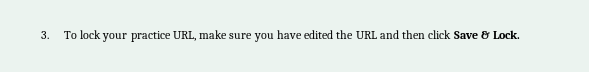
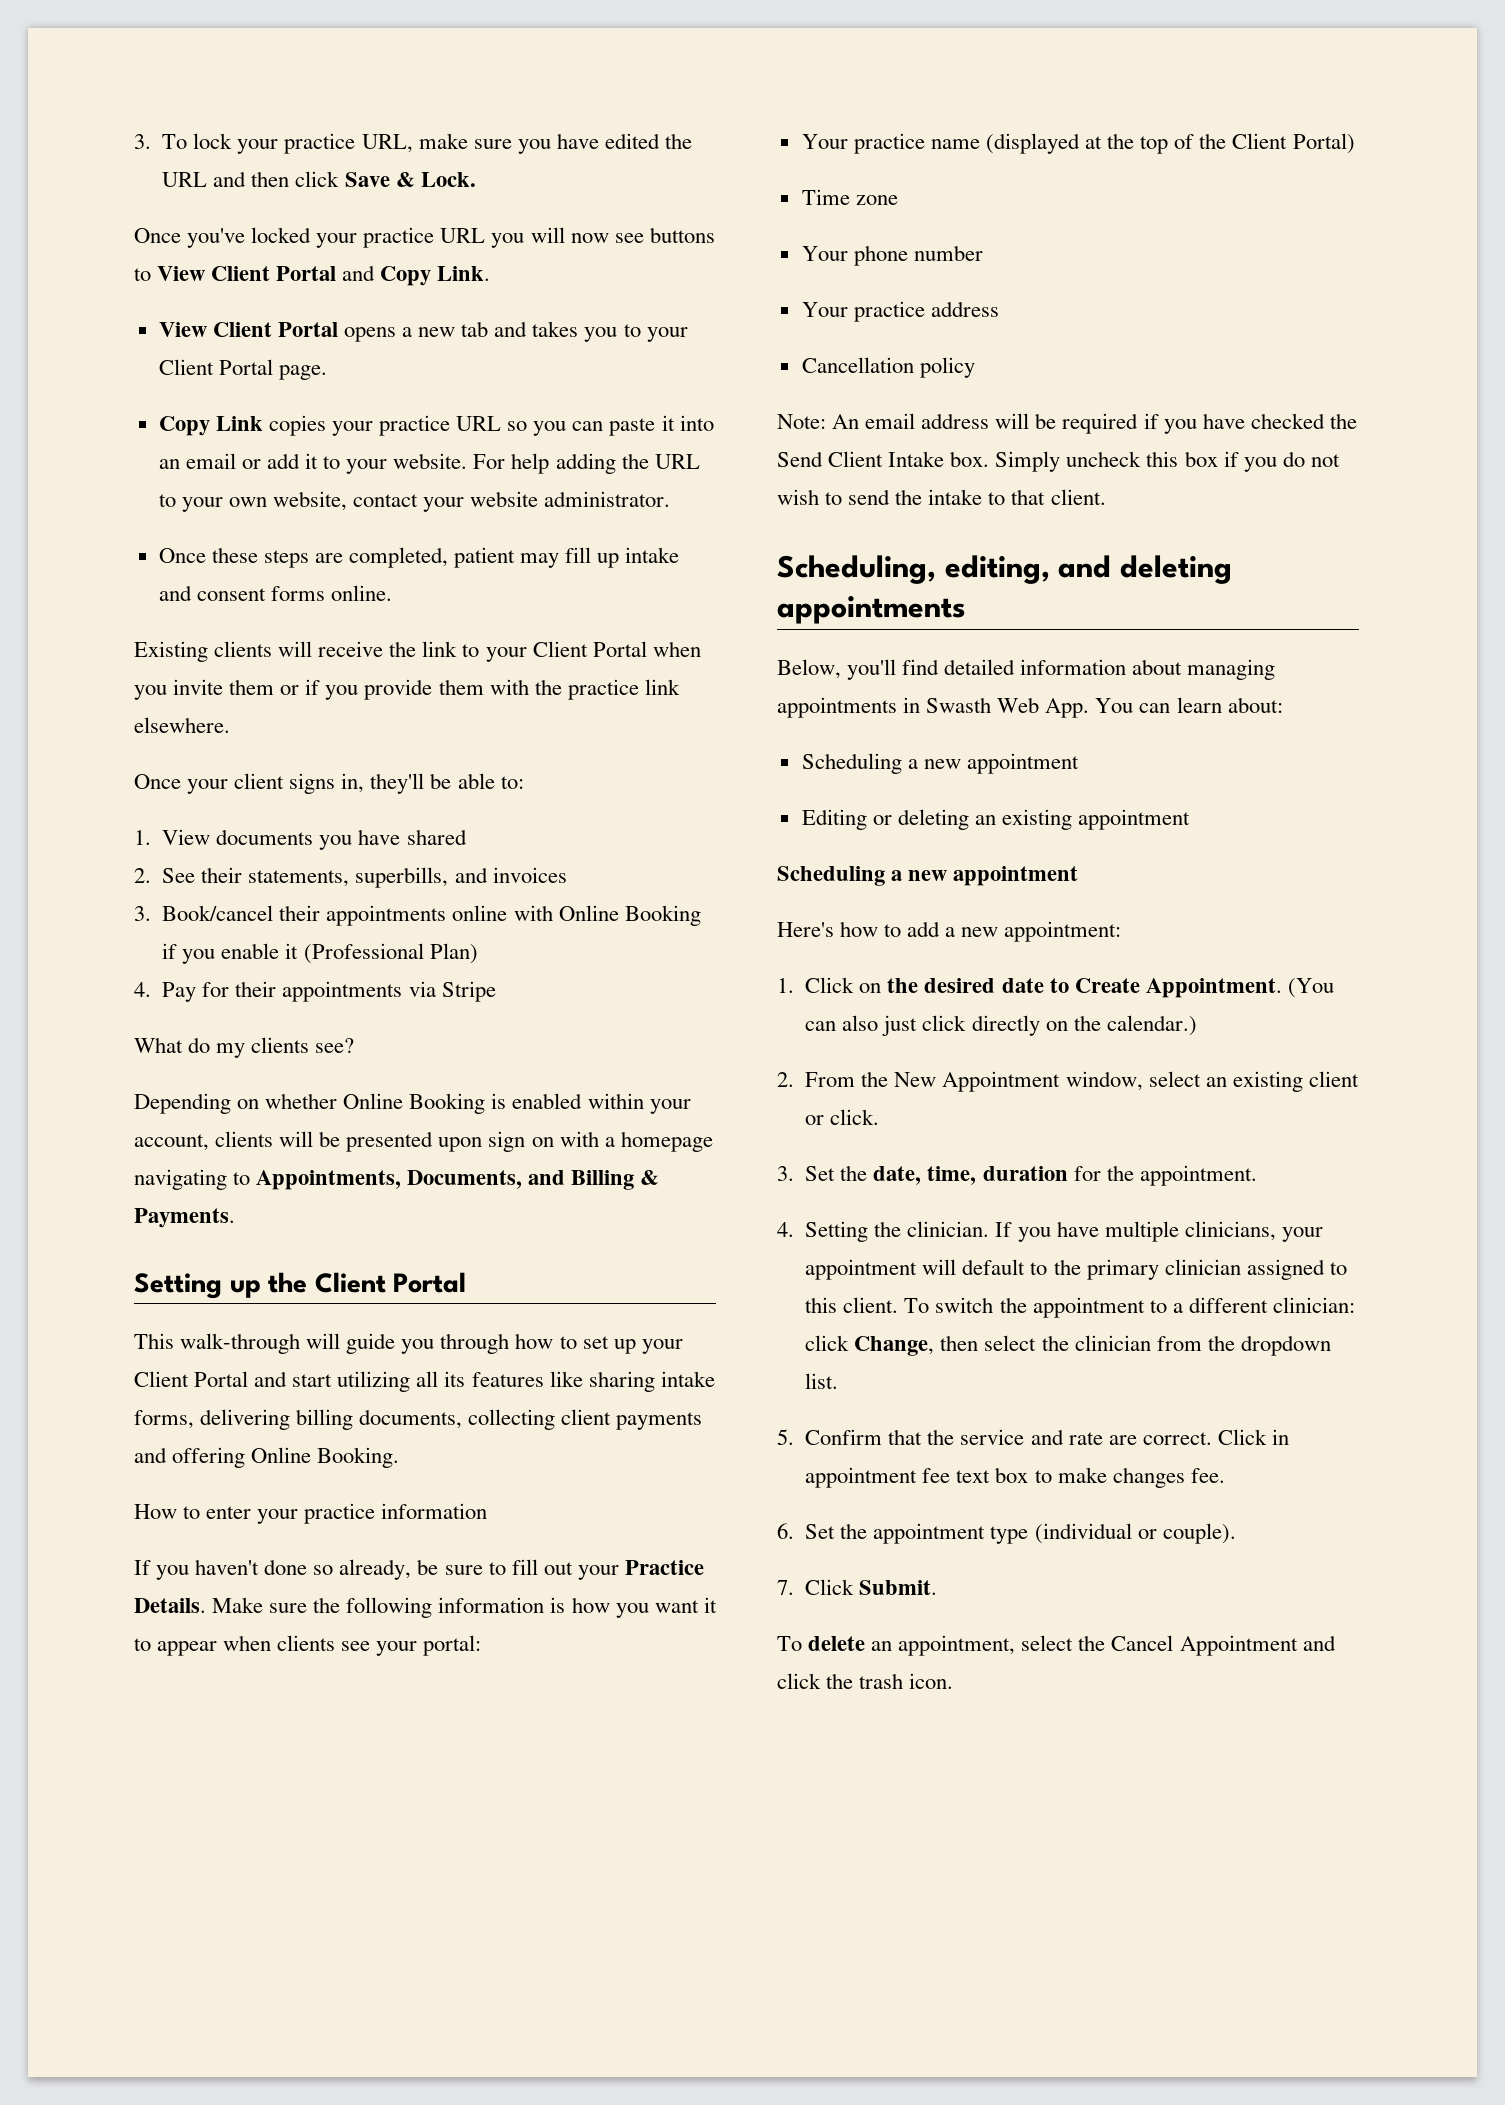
(521, 34) none -> [134,227,715,248] [134,265,491,286] [158,321,688,342] [158,359,327,380] [158,415,714,436] [158,453,700,474] [158,491,671,512] [158,547,680,568] [158,585,392,601] [134,641,701,662] [134,679,680,700] [134,717,230,733] [134,773,524,794] [134,829,467,850] [134,867,567,888] [134,905,701,926] [162,943,478,964] [134,981,496,1002] [134,1037,355,1058] [134,1093,691,1114] [134,1131,713,1152] [134,1169,660,1190] [134,1208,235,1228] [134,1272,467,1299] [134,1333,683,1354] [134,1371,715,1392] [134,1409,703,1430] [134,1447,400,1468] [134,1503,488,1524] [134,1559,704,1580] [134,1597,717,1618] [134,1635,482,1656] [801,133,1355,154] [801,189,898,205] [801,245,983,266] [801,301,999,322] [801,357,975,378] [777,413,1357,434] [777,451,1340,472] [777,489,1106,505] [777,555,1232,584] [777,596,966,624] [777,659,1276,680] [777,697,1283,718] [801,753,1079,774] [801,809,1191,830] [777,866,1079,886] [777,921,1122,942] [777,977,1334,998] [805,1015,1197,1036] [777,1071,1359,1092] [805,1109,880,1125] [777,1165,1257,1186] [777,1221,1323,1242] [805,1259,1347,1280] [805,1297,1355,1318] [805,1335,1331,1356] [805,1373,839,1389] [777,1429,1289,1445] [805,1467,1225,1488] [777,1523,1236,1544] [777,1579,938,1595] [777,1635,1336,1656] [777,1673,954,1689] // Once you've locked your practice URL you will now see buttons to View Client Portal and Copy Link. // View Client Portal opens a new tab and takes you to your Client Portal page. // Copy Link copies your practice URL so you can paste it into an email or add it to your website. For help adding the URL to your own website, contact your website administrator. // Once these steps are completed, patient may fill up intake and consent forms online. // Existing clients will receive the link to your Client Portal when you invite them or if you provide them with the practice link elsewhere. // Once your client signs in, they'll be able to: // 1. View documents you have shared // 2. See their statements, superbills, and invoices // 3. Book/cancel their appointments online with Online Booking if you enable it (Professional Plan) // 4. Pay for their appointments via Stripe // What do my clients see? // Depending on whether Online Booking is enabled within your account, clients will be presented upon sign on with a homepage navigating to Appointments, Documents, and Billing & Payments. // Setting up the Client Portal // This walk-through will guide you through how to set up your Client Portal and start utilizing all its features like sharing intake forms, delivering billing documents, collecting client payments and offering Online Booking. // How to enter your practice information // If you haven't done so already, be sure to fill out your Practice Details. Make sure the following information is how you want it to appear when clients see your portal: // Your practice name (displayed at the top of the Client Portal) // Time zone // Your phone number // Your practice address // Cancellation policy // Note: An email address will be required if you have checked the Send Client Intake box. Simply uncheck this box if you do not wish to send the intake to that client. // Scheduling, editing, and deleting appointments // Below, you'll find detailed information about managing appointments in Swasth Web App. You can learn about: // Scheduling a new appointment // Editing or deleting an existing appointment // Scheduling a new appointment // Here's how to add a new appointment: // 1. Click on the desired date to Create Appointment. (You can also just click directly on the calendar.) // 2. From the New Appointment window, select an existing client or click. // 3. Set the date, time, duration for the appointment. // 4. Setting the clinician. If you have multiple clinicians, your appointment will default to the primary clinician assigned to this client. To switch the appointment to a different clinician: click Change, then select the clinician from the dropdown list. // 5. Confirm that the service and rate are correct. Click in appointment fee text box to make changes fee. // 6. Set the appointment type (individual or couple). // 7. Click Submit. // To delete an appointment, select the Cancel Appointment and click the trash icon.

